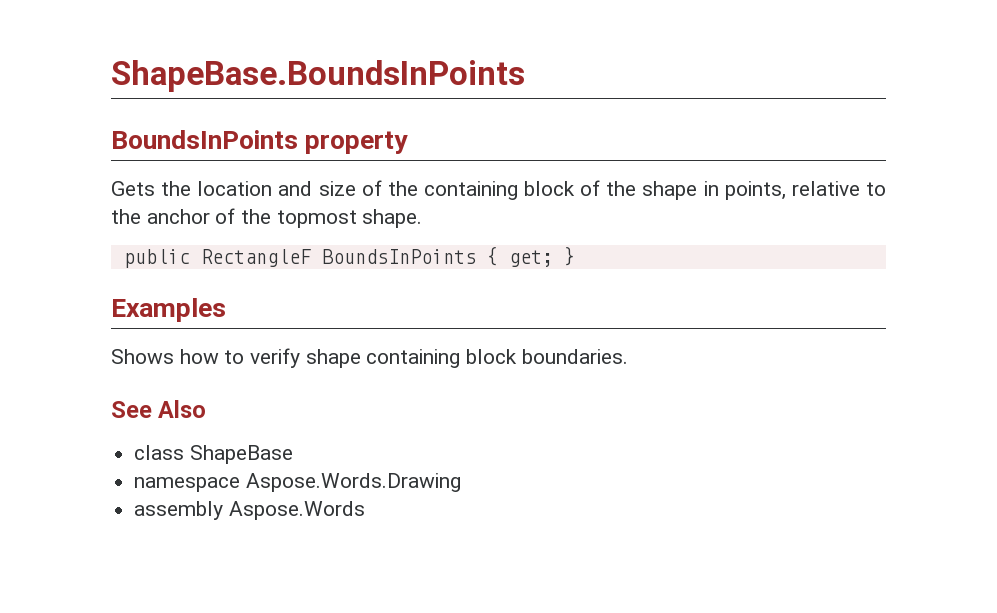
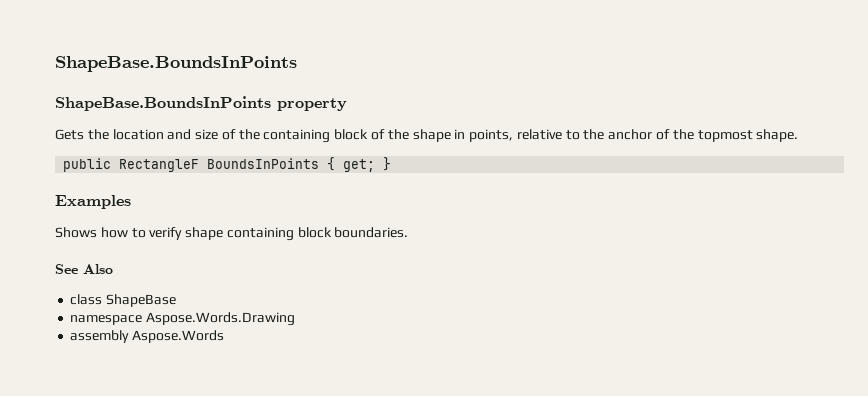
[111,130,298,149] BoundsInPoints -> [55,96,271,111] ShapeBase.BoundsInPoints

